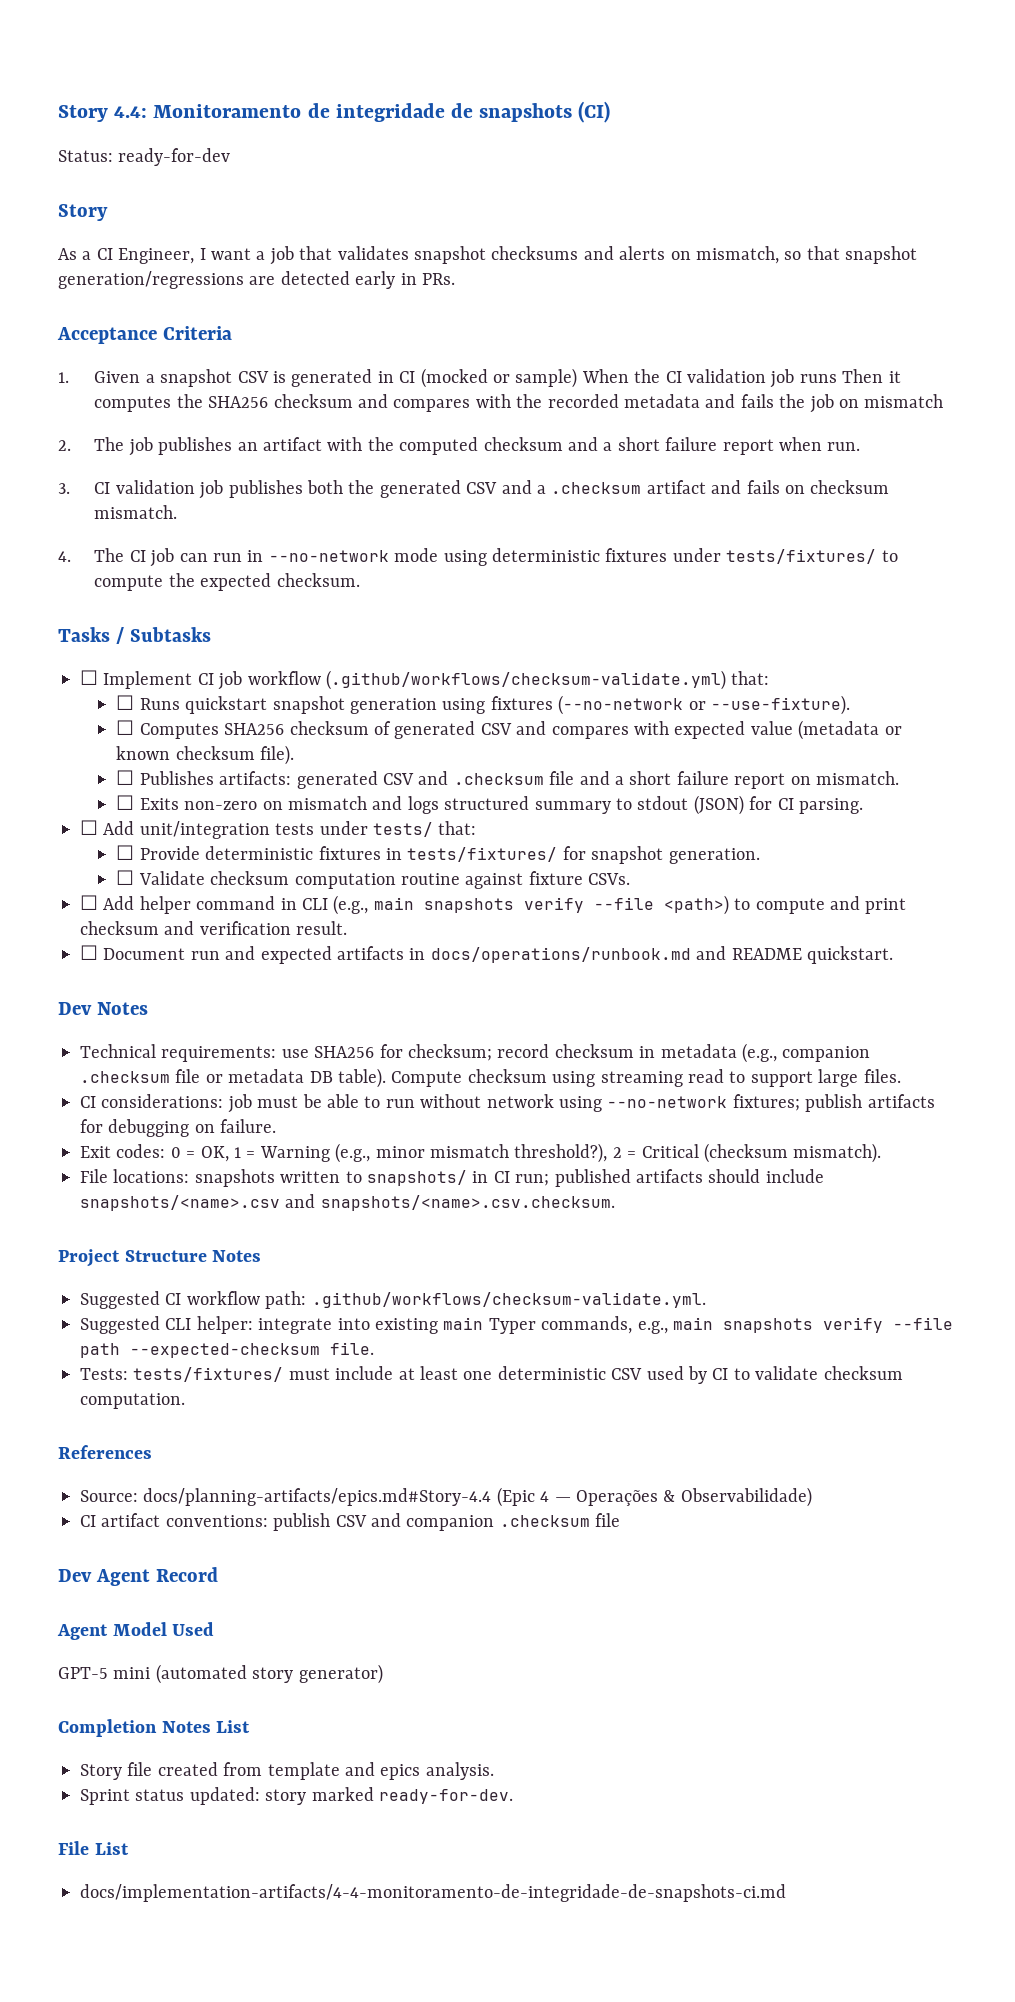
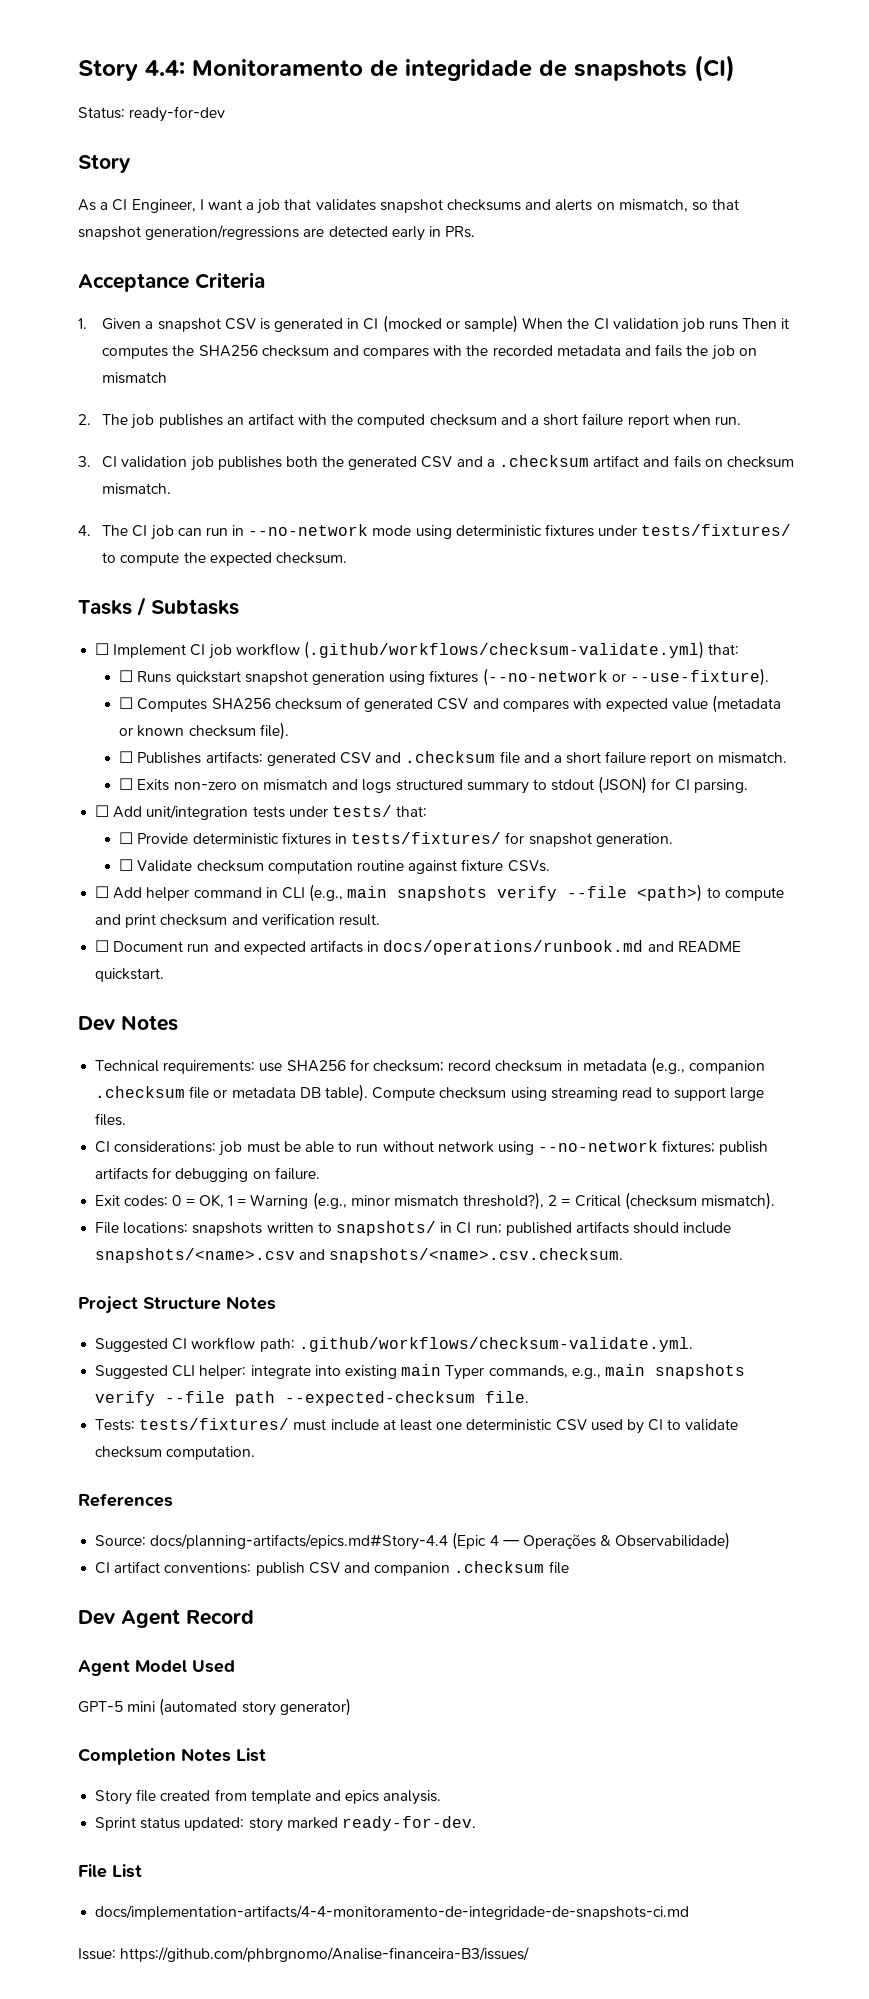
(786, 1893) none -> [78,1947,530,1962] // Issue: https://github.com/phbrgnomo/Analise-financeira-B3/issues/

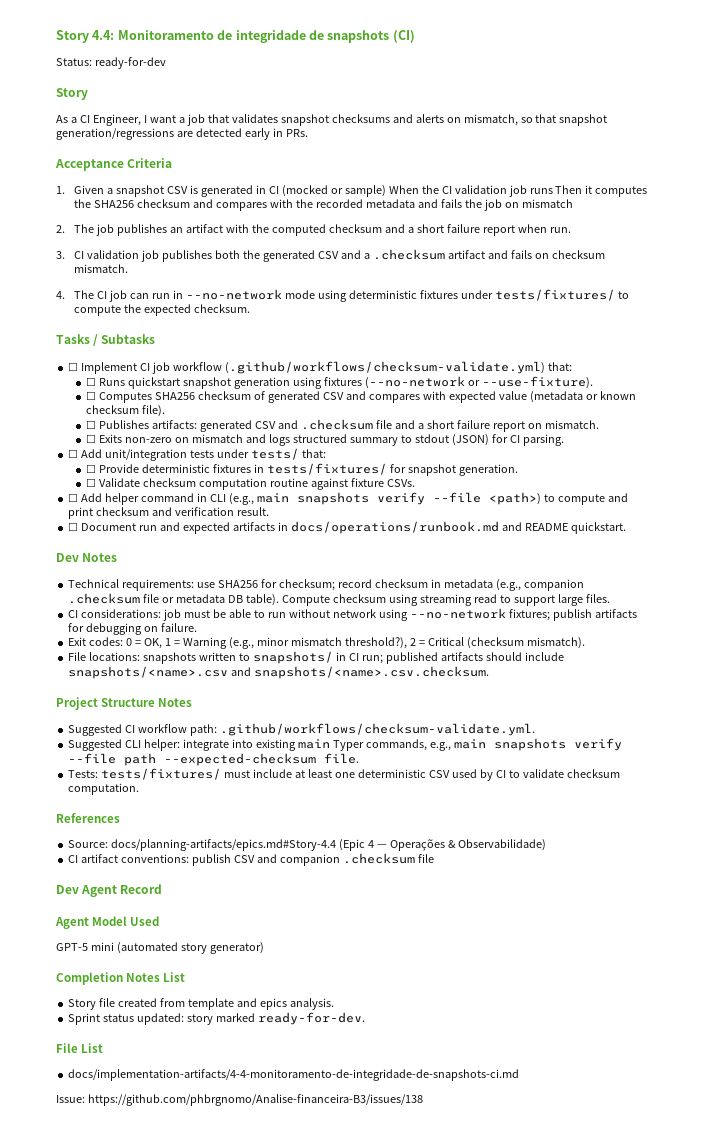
[120,1947,530,1962] https://github.com/phbrgnomo/Analise-financeira-B3/issues/ -> [87,1094,423,1106] https://github.com/phbrgnomo/Analise-financeira-B3/issues/138

